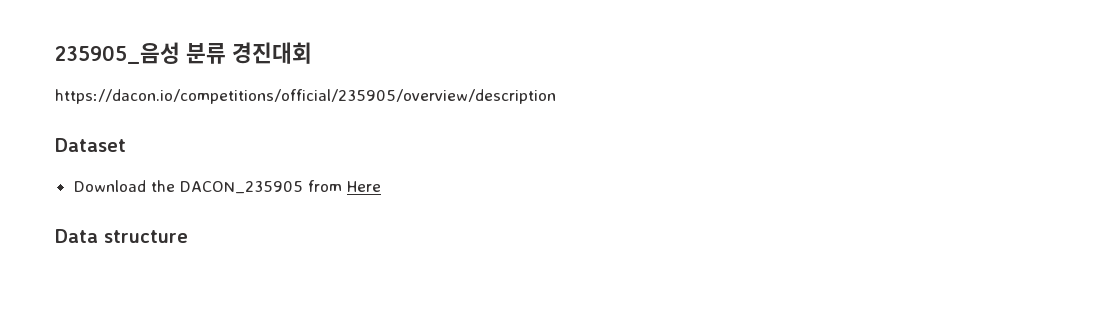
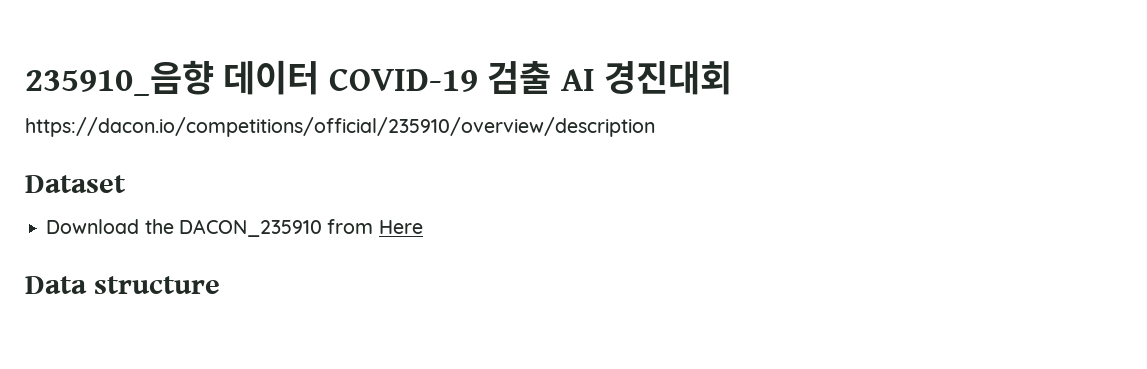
[55,42,226,64] 235905_음성 분류 -> [25,60,595,96] 235910_음향 데이터 COVID-19 검출 AI
[55,89,556,104] https://dacon.io/competitions/official/235905/overview/description -> [25,117,655,137] https://dacon.io/competitions/official/235910/overview/description
[179,181,303,194] DACON_235905 -> [178,219,322,237] DACON_235910

